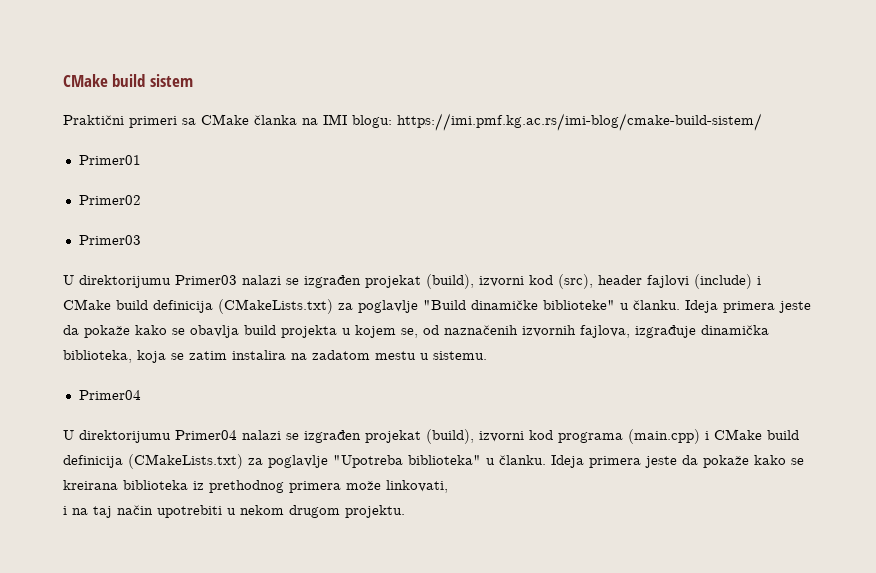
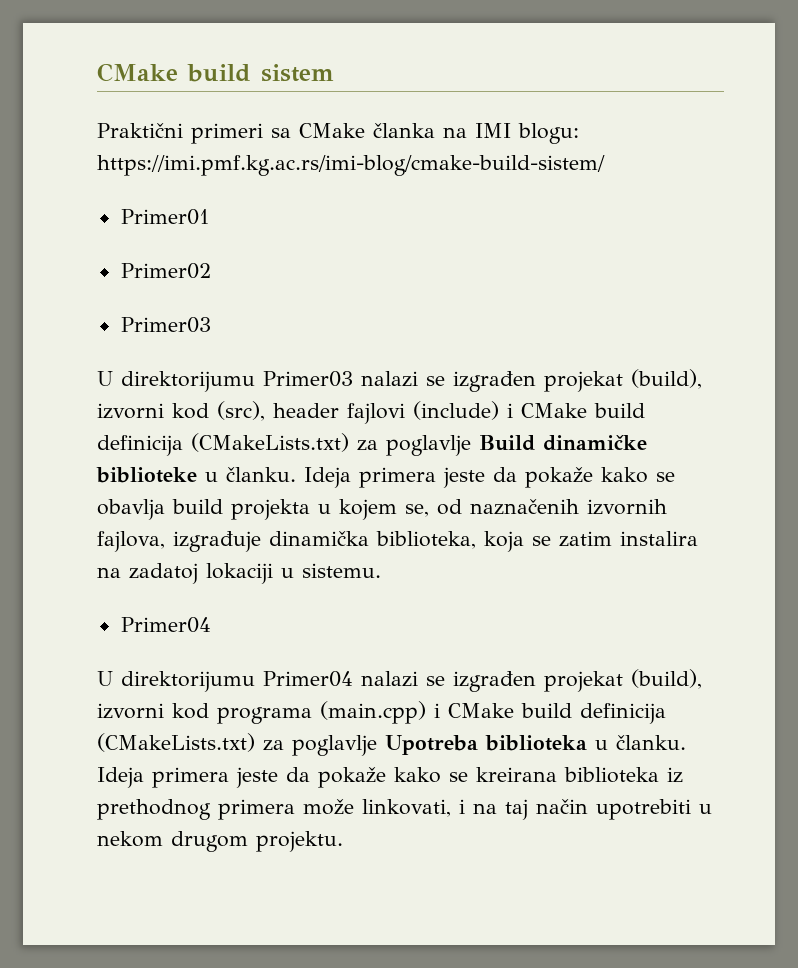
[423,300,615,310] "Build dinamičke biblioteke" -> [479,435,647,451] [96,467,197,483] Build dinamičke biblioteke
[312,350,416,360] zadatom mestu -> [129,563,273,584] zadatoj lokaciji
[333,455,481,468] "Upotreba biblioteka" -> [385,735,587,755] Upotreba biblioteka
(448, 486) // -> (451, 808) none

